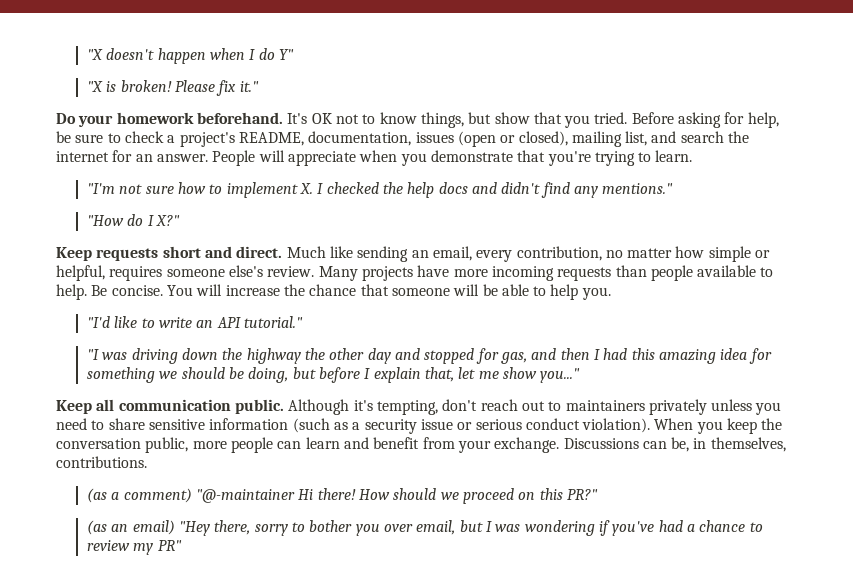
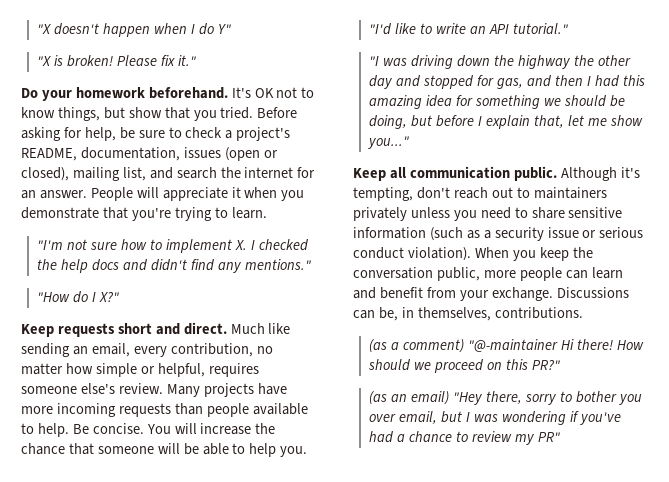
(356, 158) none -> [231,187,241,198] it

